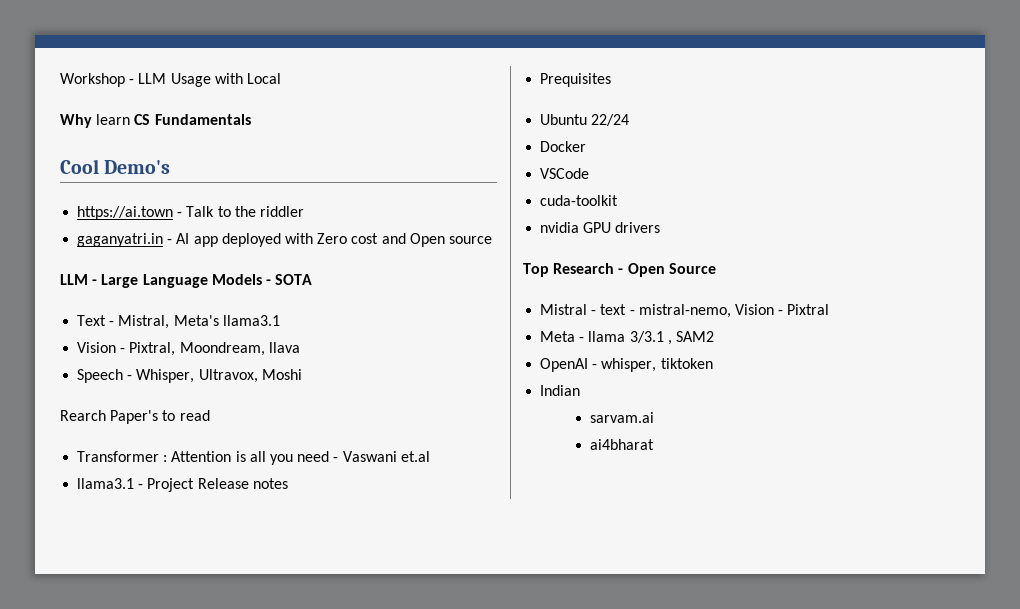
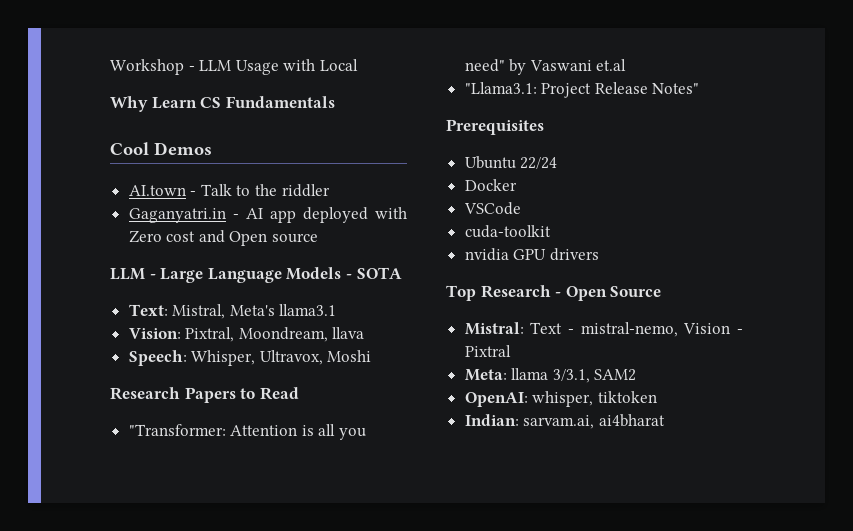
[96,114,131,125] learn -> [151,97,197,109] Learn
[104,160,171,174] [77,206,174,220] Demo's // https://ai.town -> [154,142,212,155] [128,185,186,196] Demos // AI.town
[77,233,164,247] gaganyatri.in -> [128,208,226,223] Gaganyatri.in
[77,315,115,326] Text - -> [128,304,168,316] Text:
[77,342,126,353] Vision - -> [128,328,181,339] Vision:
[77,369,133,383] Speech - -> [128,350,187,366] Speech:
[60,410,210,424] [77,451,168,462] Rearch Paper's to read // Transformer : -> [110,387,299,403] [128,424,226,436] Research Papers to Read // "Transformer:
[297,451,339,462] need - -> [464,59,527,75] need" by
[77,478,288,492] [540,73,612,87] llama3.1 - Project Release notes // Prequisites -> [464,82,700,98] [446,119,544,135] "Llama3.1: Project Release Notes" // Prerequisites
[540,304,627,315] Mistral - text -> [464,322,563,335] Mistral: Text
[540,331,672,345] Meta - llama 3/3.1 , -> [464,368,590,383] Meta: llama 3/3.1,
[540,358,598,372] OpenAI - -> [464,392,528,407] OpenAI:
[540,385,581,396] [590,412,655,423] Indian // sarvam.ai // -> [464,414,595,429] Indian: sarvam.ai,

